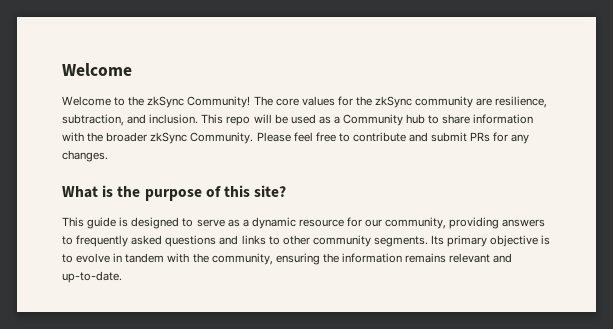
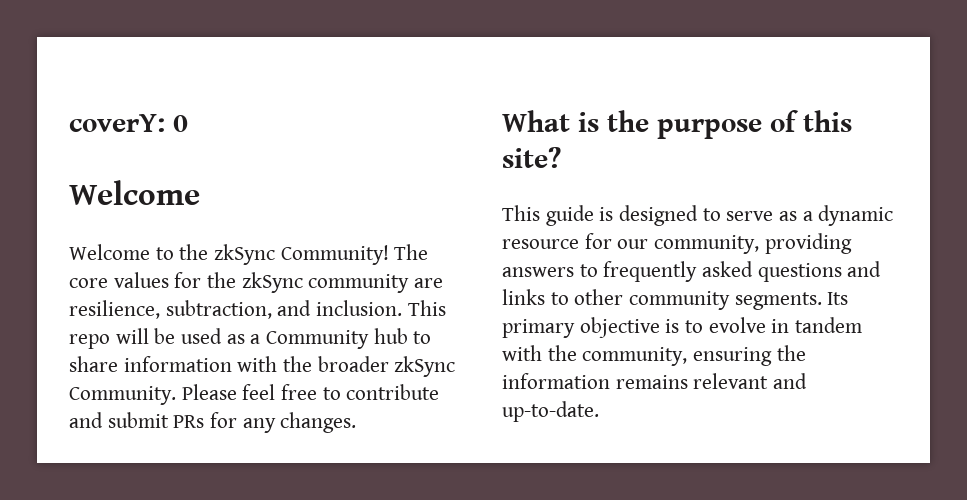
(62, 69) none -> [69,114,188,132] coverY: 0 //

